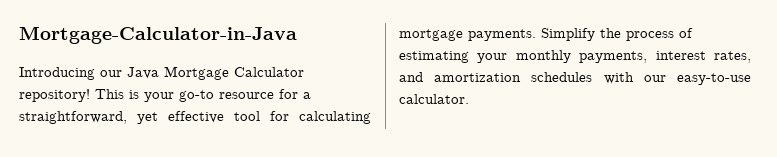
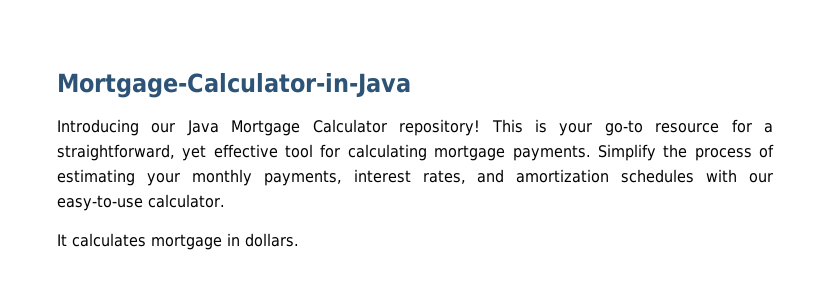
(469, 99) none -> [57,233,299,250] // It calculates mortgage in dollars.

